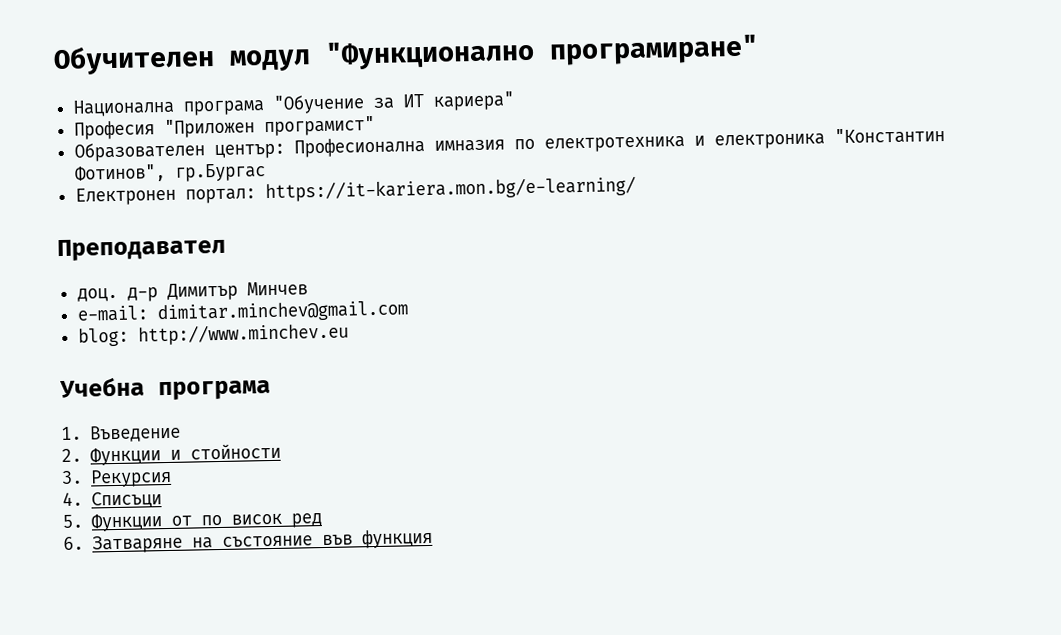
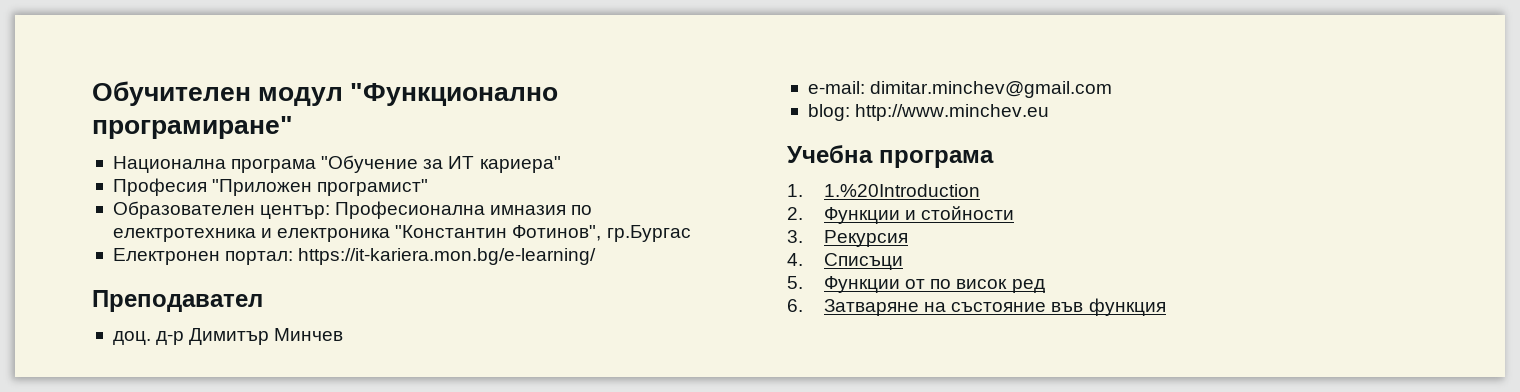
[90,424,182,443] Въведение -> [824,184,981,197] 1.%20Introduction

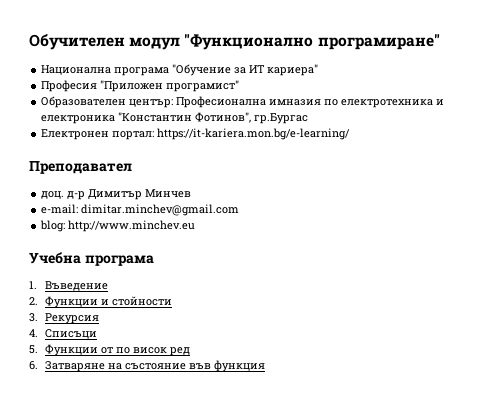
[824,184,981,197] 1.%20Introduction -> [44,281,108,291] Въведение

